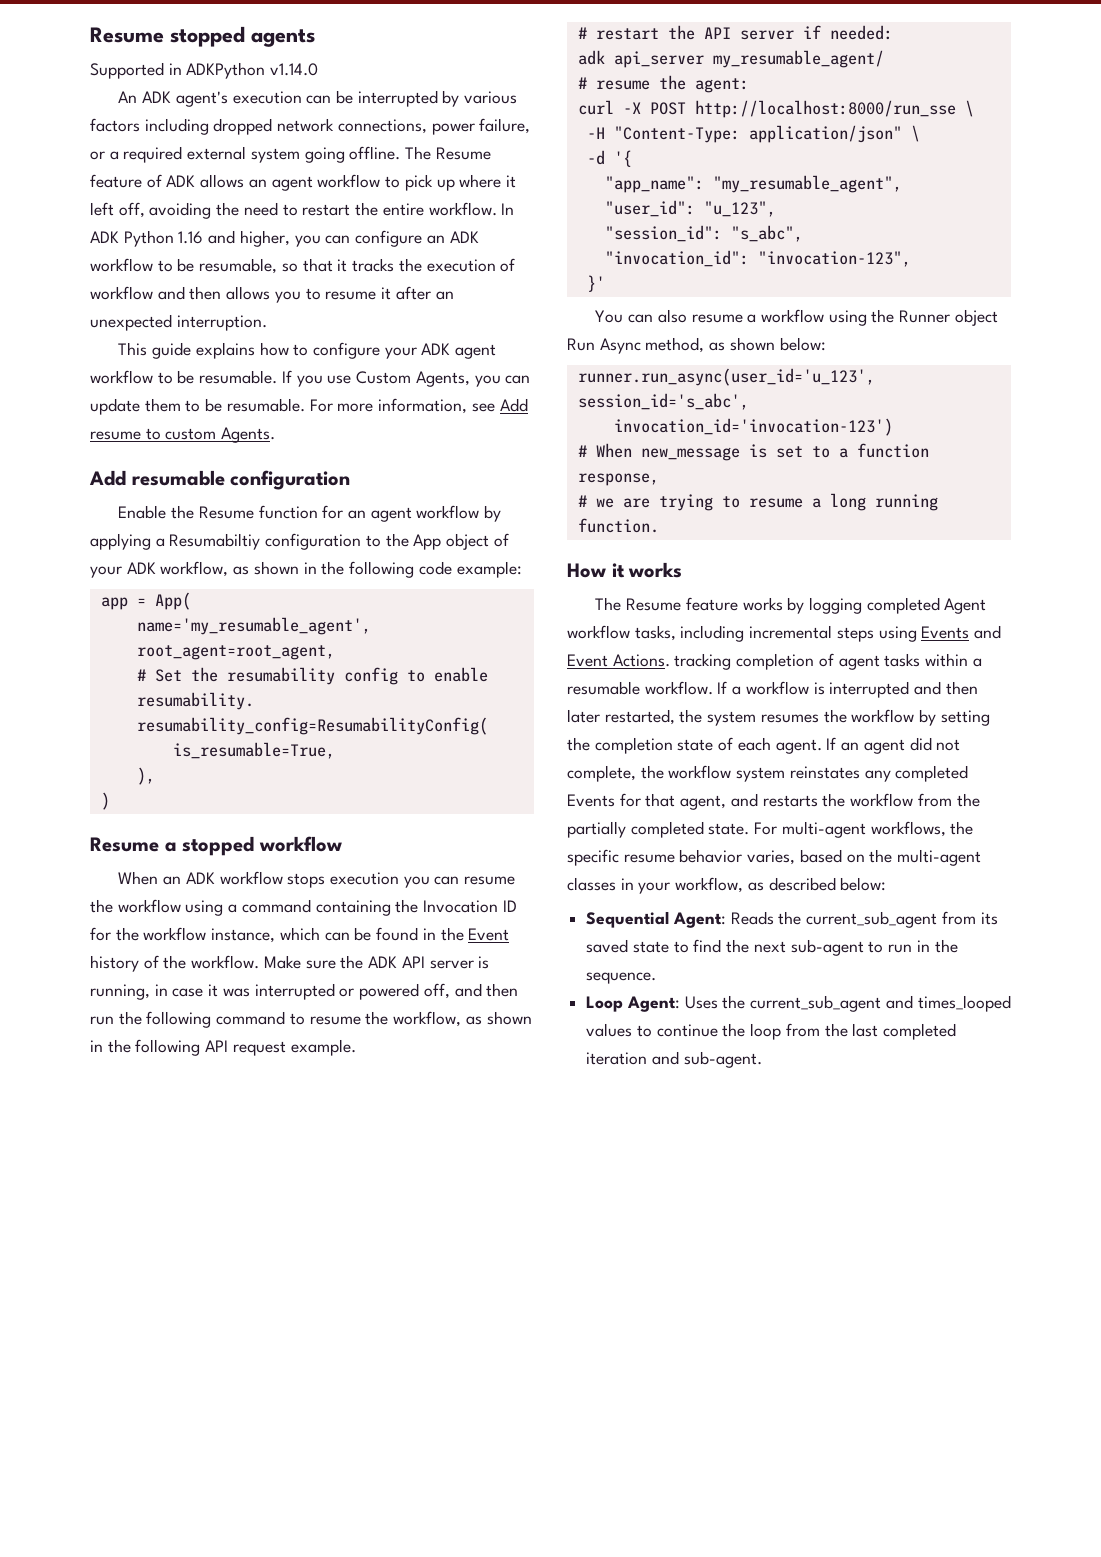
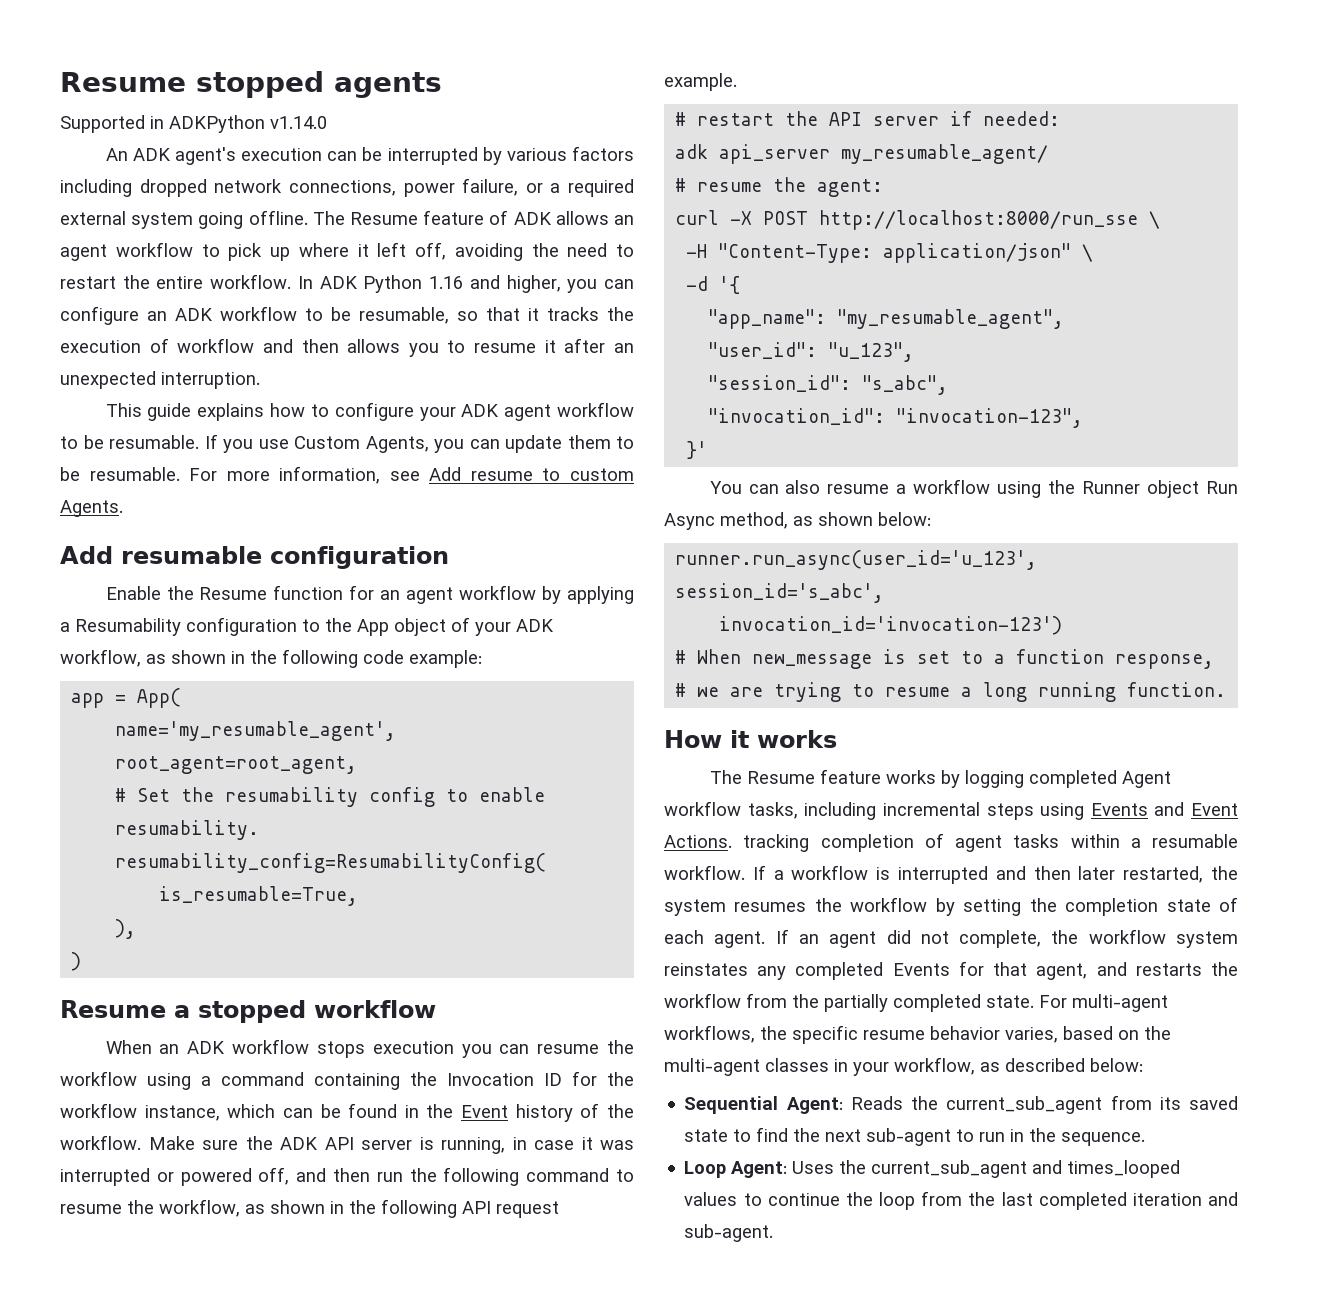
[169,533,261,550] Resumabiltiy -> [75,618,181,636] Resumability

